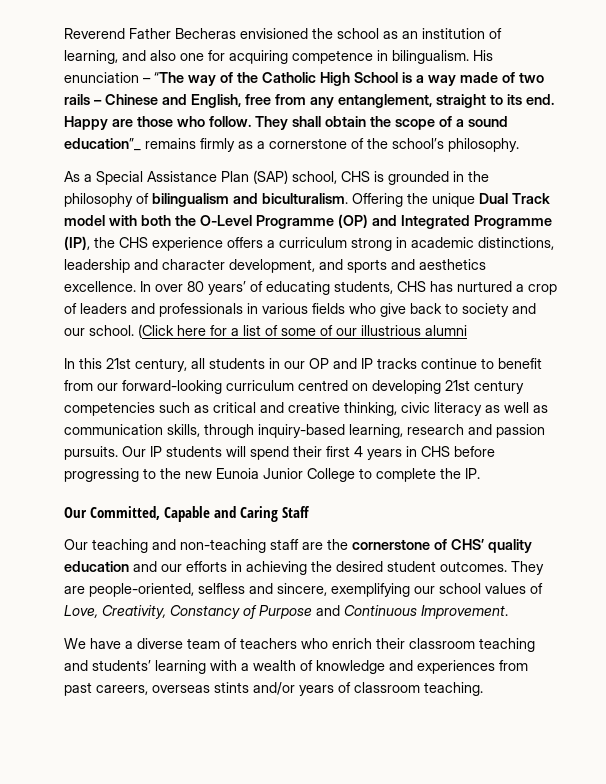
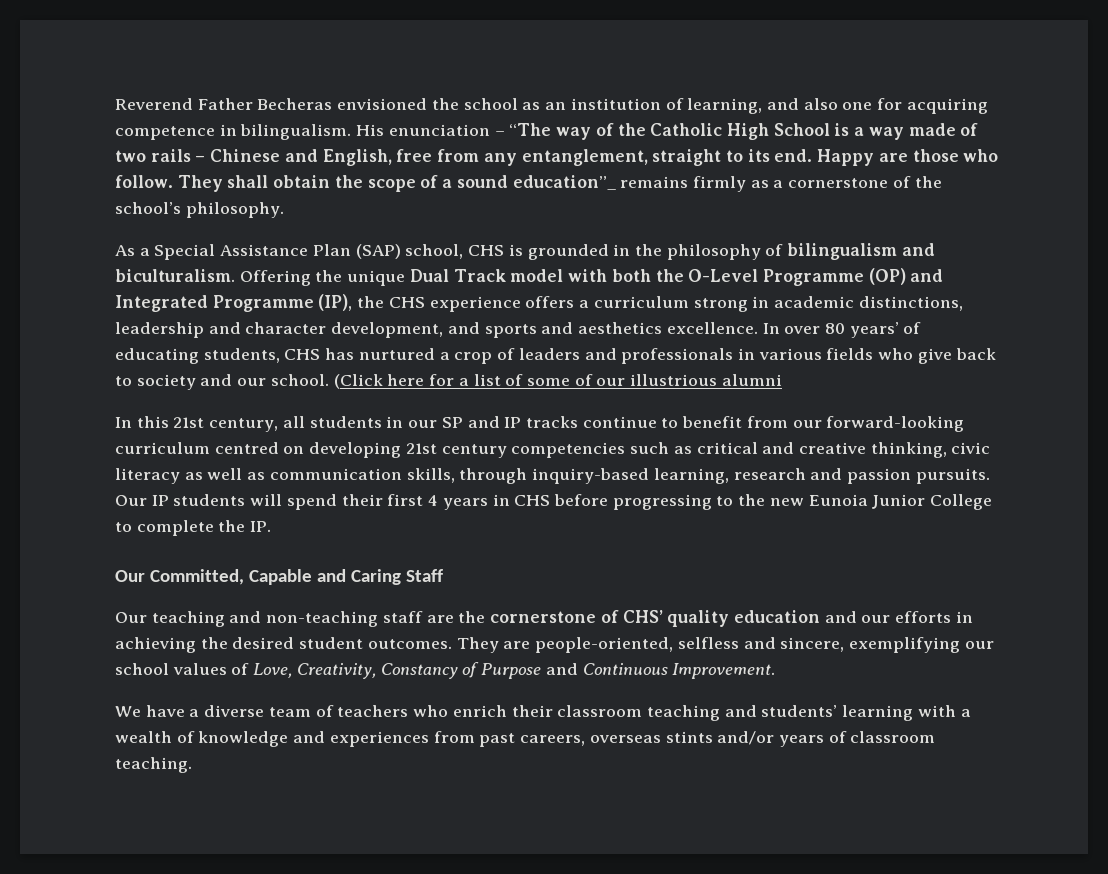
[309,358,329,369] OP -> [441,417,463,428] SP

